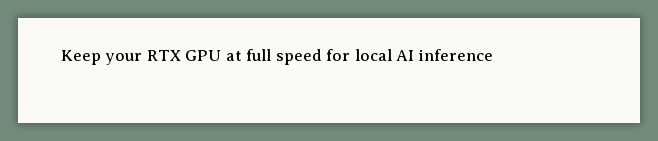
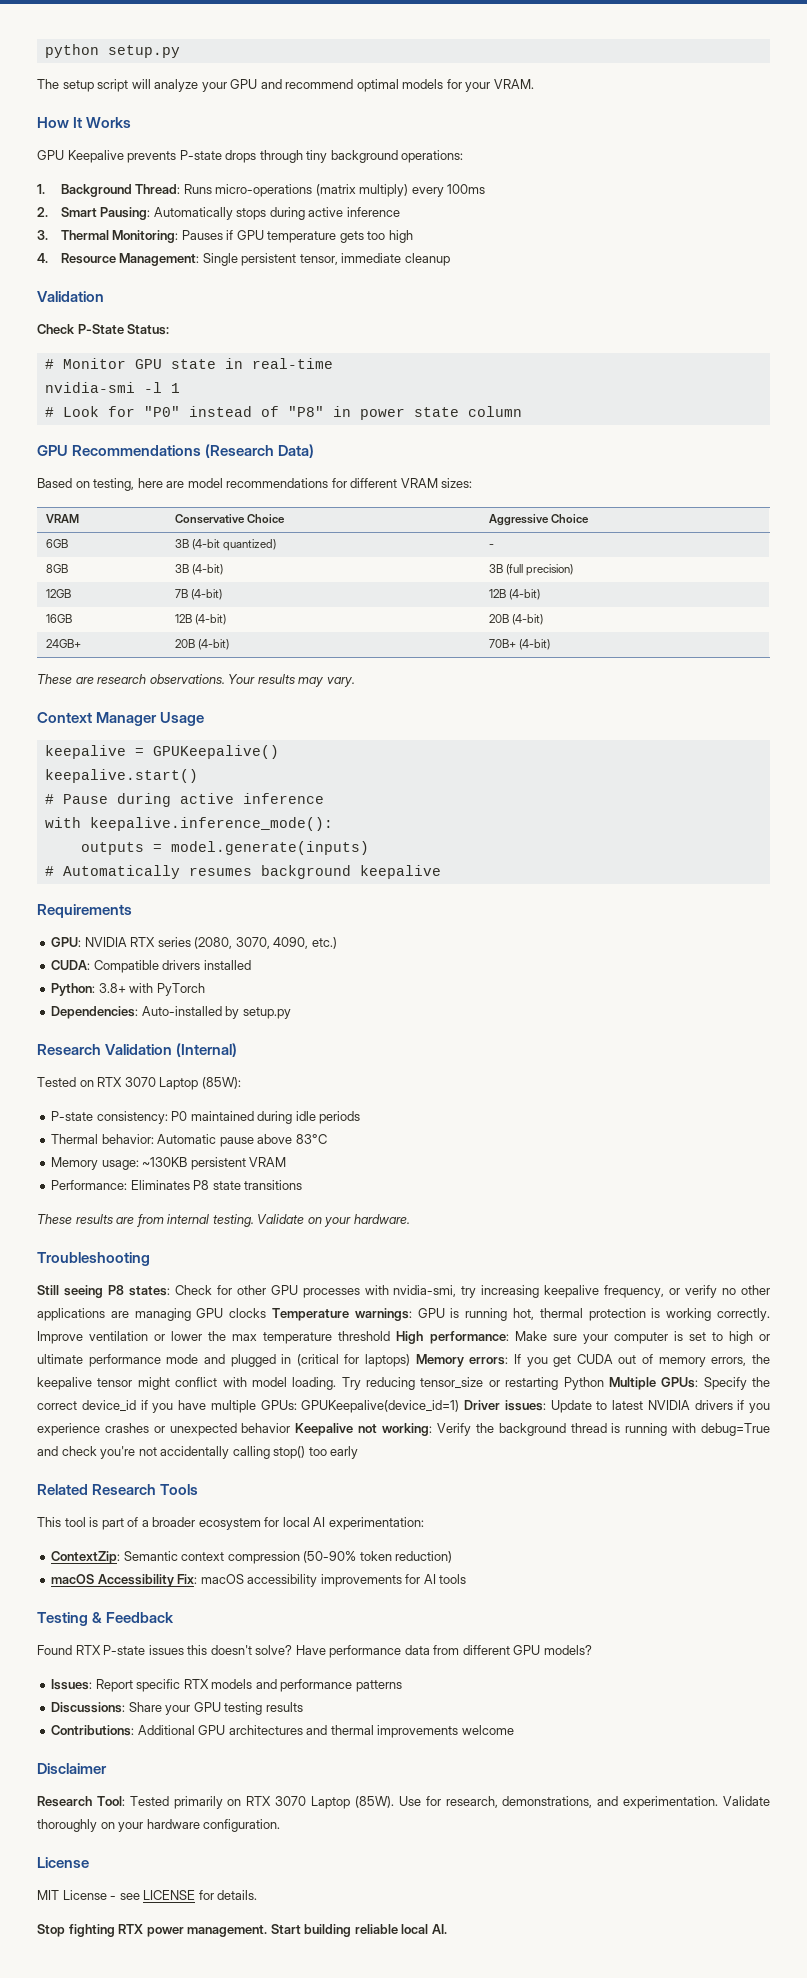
[61,49,493,65] Keep your RTX GPU at full speed for local AI inference -> [44,44,180,58] [37,79,534,92] [37,117,132,128] [37,150,464,163] [37,184,486,197] [37,207,400,220] [37,230,413,243] [37,253,450,266] [37,291,104,302] [37,324,170,335] [44,358,333,369] [44,382,180,393] [44,406,522,420] [37,444,315,458] [37,478,473,491] [45,514,79,523] [174,514,285,524] [488,514,589,526] [45,539,68,548] [174,539,276,551] [488,544,494,548] [45,564,68,573] [174,564,223,575] [488,564,573,576] [45,589,71,598] [174,589,222,600] [488,589,540,600] [45,614,72,623] [174,614,226,625] [488,614,543,625] [45,639,81,648] [174,639,229,650] [488,639,550,650] [37,674,355,687] [37,712,205,726] [44,745,279,759] [44,769,198,783] [44,793,324,807] [44,817,333,831] [80,841,369,855] [44,865,441,879] [37,904,132,918] [51,937,337,949] [51,960,251,973] [51,983,205,996] [51,1006,291,1019] [37,1043,238,1057] [37,1077,241,1090] [51,1111,361,1124] [51,1134,327,1147] [51,1157,287,1170] [51,1180,303,1190] [37,1214,410,1227] [37,1252,150,1266] [37,1285,771,1298] [37,1308,770,1321] [37,1331,770,1344] [37,1354,771,1367] [37,1377,770,1390] [37,1400,770,1413] [37,1423,771,1436] [37,1446,359,1459] [37,1484,199,1495] [37,1517,424,1530] [51,1551,453,1564] [51,1574,467,1587] [37,1612,175,1626] [37,1645,592,1658] [51,1679,402,1692] [51,1702,303,1715] [51,1725,514,1738] [37,1763,107,1774] [37,1796,771,1809] [37,1819,281,1832] [37,1857,89,1868] [37,1890,258,1900] [37,1924,447,1937] python setup.py // The setup script will analyze your GPU and recommend optimal models for your VRAM. // How It Works // GPU Keepalive prevents P-state drops through tiny background operations: // 1. Background Thread: Runs micro-operations (matrix multiply) every 100ms // 2. Smart Pausing: Automatically stops during active inference // 3. Thermal Monitoring: Pauses if GPU temperature gets too high // 4. Resource Management: Single persistent tensor, immediate cleanup // Validation // Check P-State Status: // # Monitor GPU state in real-time // nvidia-smi -l 1 // # Look for "P0" instead of "P8" in power state column // GPU Recommendations (Research Data) // Based on testing, here are model recommendations for different VRAM sizes: // VRAM | Conservative Choice | Aggressive Choice // 6GB | 3B (4-bit quantized) | - // 8GB | 3B (4-bit) | 3B (full precision) // 12GB | 7B (4-bit) | 12B (4-bit) // 16GB | 12B (4-bit) | 20B (4-bit) // 24GB+ | 20B (4-bit) | 70B+ (4-bit) // These are research observations. Your results may vary. // Context Manager Usage // keepalive = GPUKeepalive() // keepalive.start() // # Pause during active inference // with keepalive.inference_mode(): // outputs = model.generate(inputs) // # Automatically resumes background keepalive // Requirements // GPU: NVIDIA RTX series (2080, 3070, 4090, etc.) // CUDA: Compatible drivers installed // Python: 3.8+ with PyTorch // Dependencies: Auto-installed by setup.py // Research Validation (Internal) // Tested on RTX 3070 Laptop (85W): // P-state consistency: P0 maintained during idle periods // Thermal behavior: Automatic pause above 83°C // Memory usage: ~130KB persistent VRAM // Performance: Eliminates P8 state transitions // These results are from internal testing. Validate on your hardware. // Troubleshooting // Still seeing P8 states: Check for other GPU processes with nvidia-smi, try increasing keepalive frequency, or verify no other applications are managing GPU clocks Temperature warnings: GPU is running hot, thermal protection is working correctly. Improve ventilation or lower the max temperature threshold High performance: Make sure your computer is set to high or ultimate performance mode and plugged in (critical for laptops) Memory errors: If you get CUDA out of memory errors, the keepalive tensor might conflict with model loading. Try reducing tensor_size or restarting Python Multiple GPUs: Specify the correct device_id if you have multiple GPUs: GPUKeepalive(device_id=1) Driver issues: Update to latest NVIDIA drivers if you experience crashes or unexpected behavior Keepalive not working: Verify the background thread is running with debug=True and check you're not accidentally calling stop() too early // Related Research Tools // This tool is part of a broader ecosystem for local AI experimentation: // ContextZip: Semantic context compression (50-90% token reduction) // macOS Accessibility Fix: macOS accessibility improvements for AI tools // Testing & Feedback // Found RTX P-state issues this doesn't solve? Have performance data from different GPU models? // Issues: Report specific RTX models and performance patterns // Discussions: Share your GPU testing results // Contributions: Additional GPU architectures and thermal improvements welcome // Disclaimer // Research Tool: Tested primarily on RTX 3070 Laptop (85W). Use for research, demonstrations, and experimentation. Validate thoroughly on your hardware configuration. // License // MIT License - see LICENSE for details. // Stop fighting RTX power management. Start building reliable local AI.

